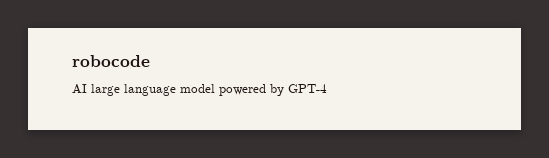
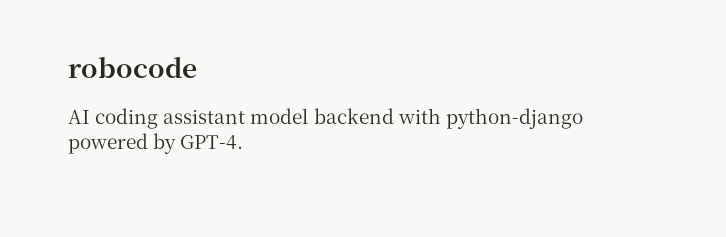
[91,84,215,96] large language model -> [95,108,583,129] coding assistant model backend with python-django
[288,84,327,93] GPT-4 -> [180,135,244,150] GPT-4.

